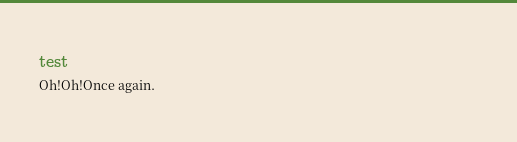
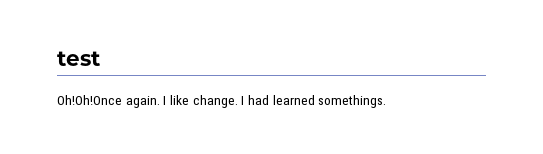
(156, 86) none -> [163,95,387,108] I like change. I had learned somethings.

